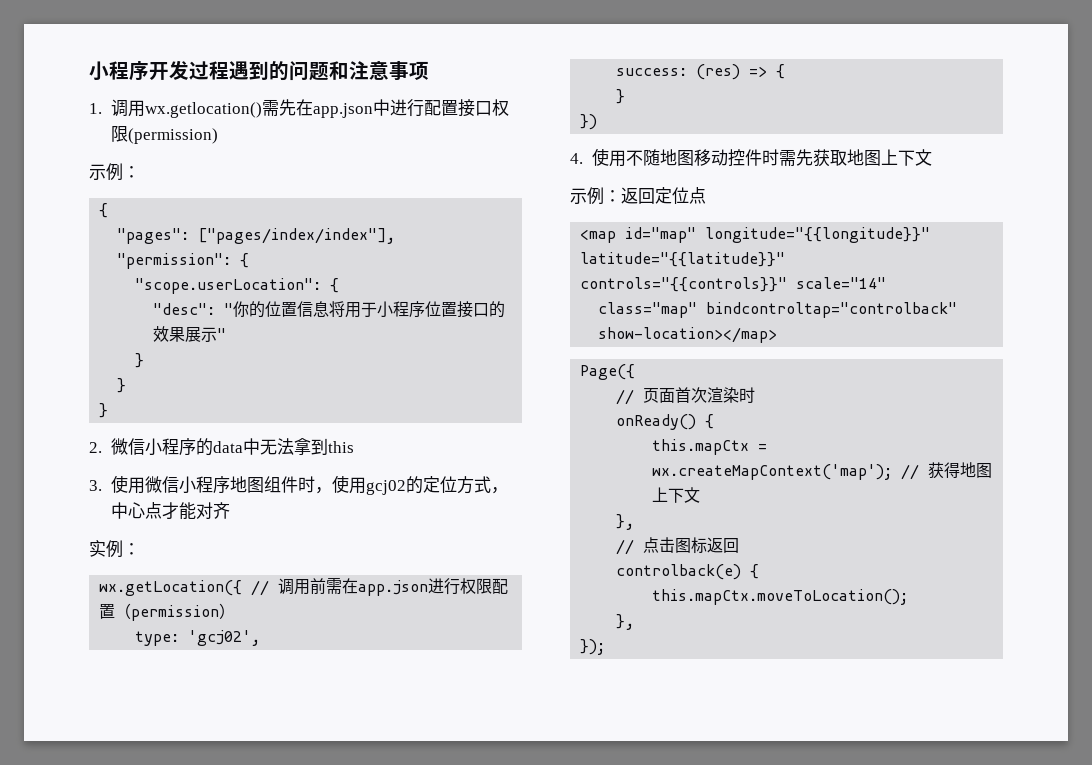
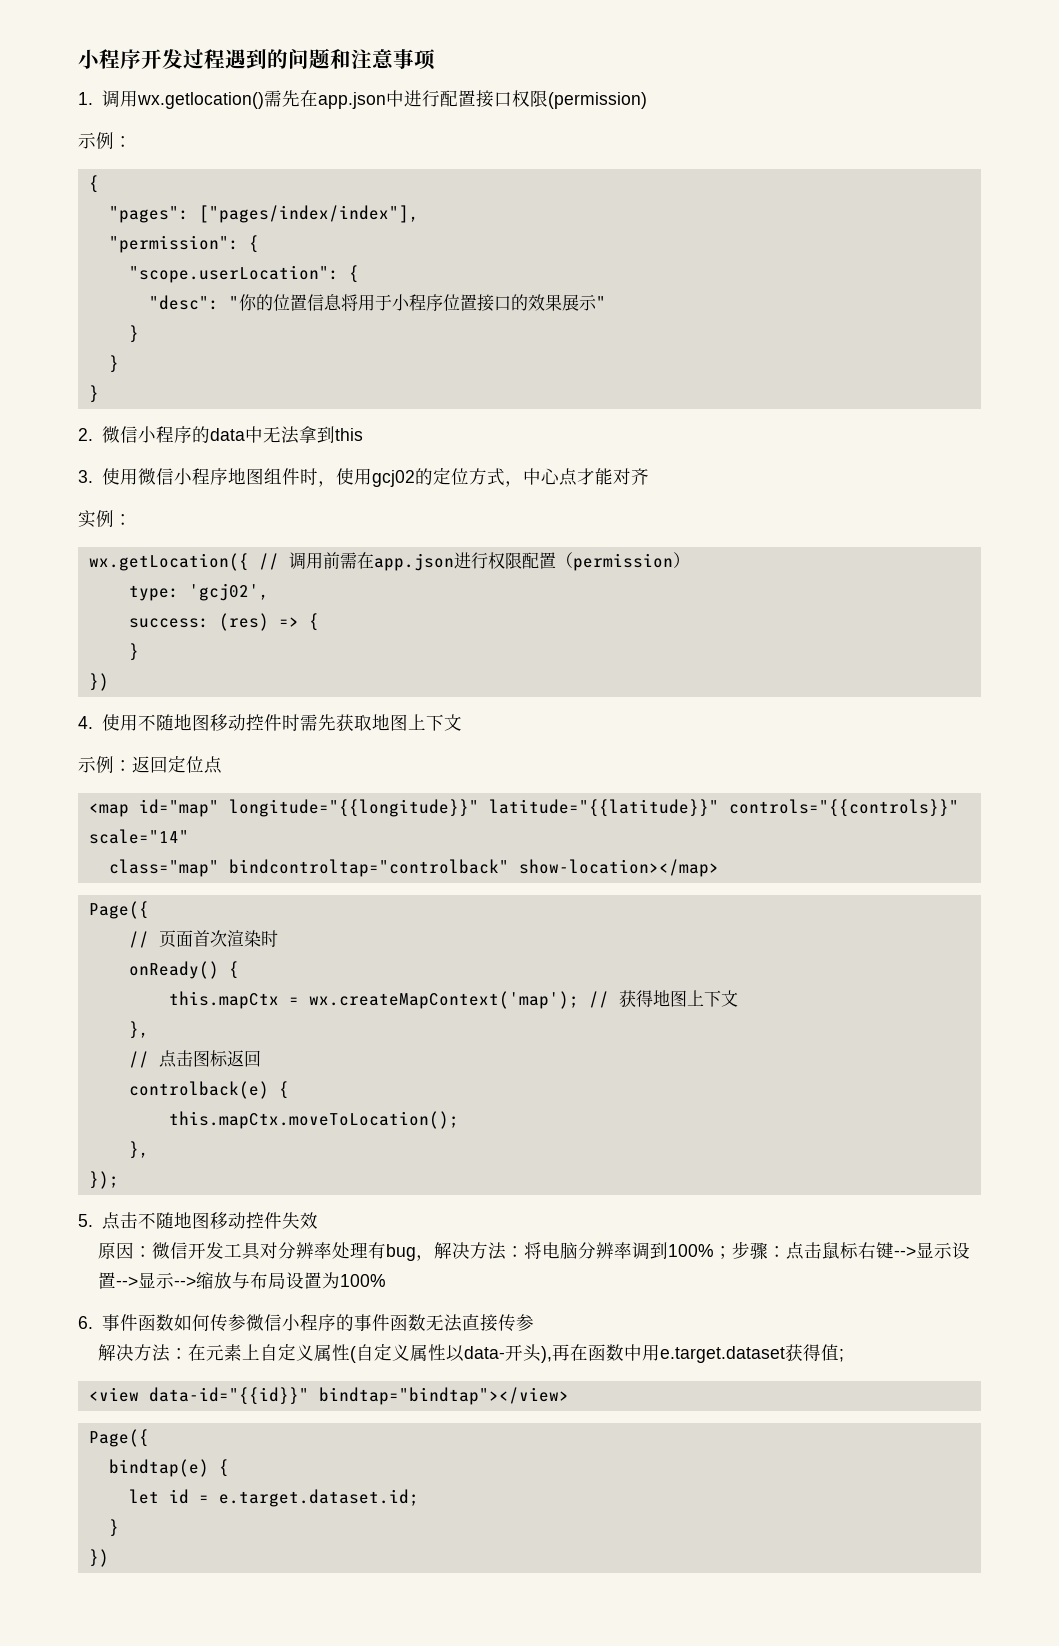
(606, 647) none -> [78,1212,318,1230] [97,1241,970,1261] [97,1272,386,1289] [78,1314,534,1332] [97,1343,844,1363] [88,1387,569,1405] [88,1429,149,1447] [108,1459,229,1477] [128,1489,419,1507] [108,1519,119,1537] [88,1549,109,1567] // 5.点击不随地图移动控件失效 // 原因：微信开发工具对分辨率处理有bug，解决方法：将电脑分辨率调到100%；步骤：点击鼠标右键-->显示设置-->显示-->缩放与布局设置为100% // 6.事件函数如何传参微信小程序的事件函数无法直接传参 // 解决方法：在元素上自定义属性(自定义属性以data-开头),再在函数中用e.target.dataset获得值; // <view data-id="{{id}}" bindtap="bindtap"></view> // Page({ // bindtap(e) { // let id = e.target.dataset.id; // } // })

